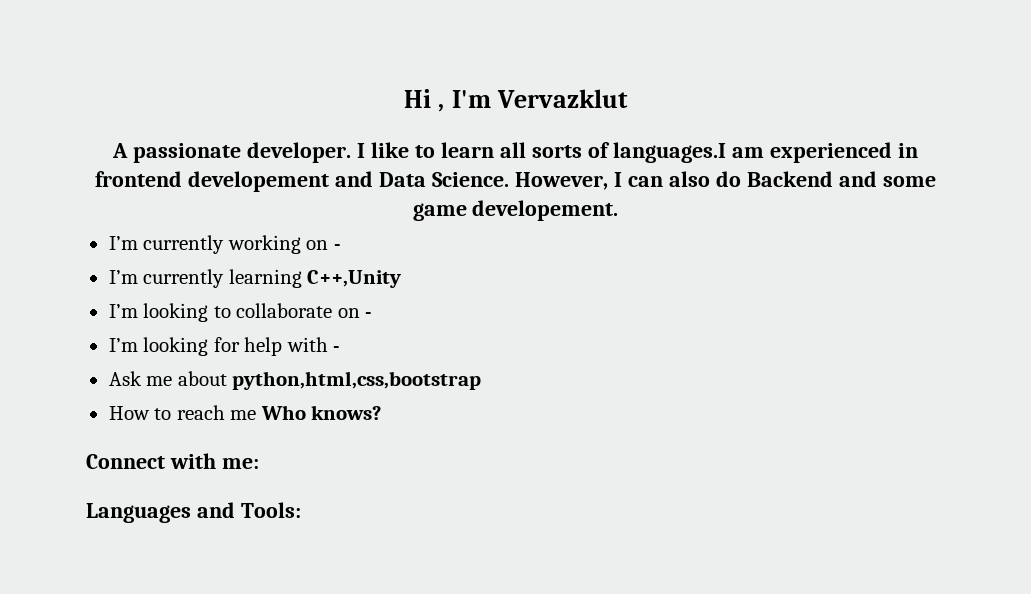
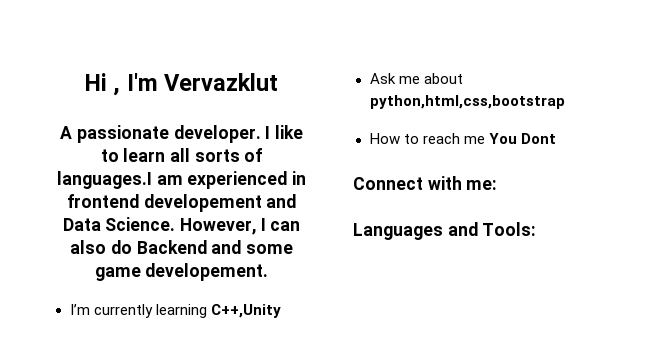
[108,235,341,254] // I’m currently working on - -> (269, 272) none
[108,303,373,322] [108,337,341,356] // I’m looking to collaborate on - // I’m looking for help with - -> (281, 311) none
[260,405,382,420] Who knows? -> [488,133,556,144] You Dont

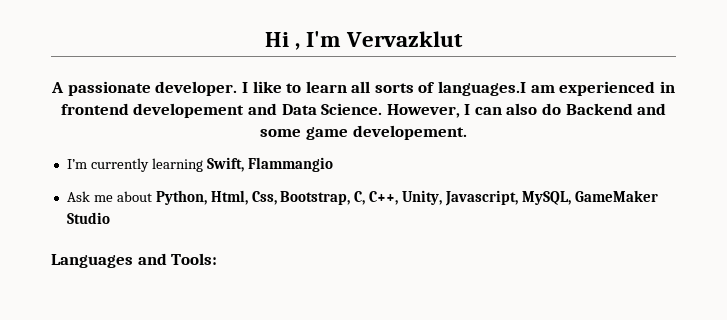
[210,304,281,318] C++,Unity -> [206,157,333,172] Swift, Flammangio
[369,95,565,109] [369,133,556,144] [353,176,498,190] python,html,css,bootstrap // How to reach me You Dont // Connect with me: -> [155,190,658,206] [66,212,110,224] Python, Html, Css, Bootstrap, C, C++, Unity, Javascript, MySQL, GameMaker Studio

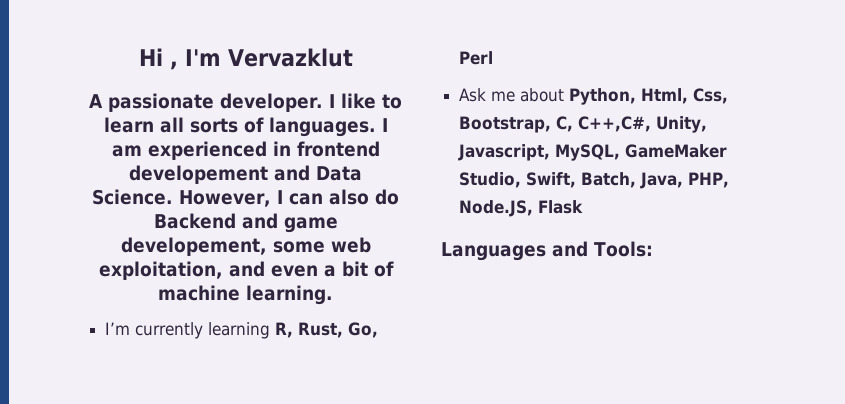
[438,81,527,96] languages.I -> [268,117,388,137] languages. I
[260,125,467,140] some game developement. -> [283,217,338,233] [120,237,371,256] [98,261,394,280] [158,285,333,305] game developement, some web exploitation, and even a bit of machine learning.
[206,157,333,172] Swift, Flammangio -> [275,322,379,338] [459,51,494,65] R, Rust, Go, Perl
[369,191,399,205] C++, -> [578,116,652,132] C++,C#,
[66,212,110,224] Studio -> [459,172,730,189] [459,200,584,217] Studio, Swift, Batch, Java, PHP, Node.JS, Flask

